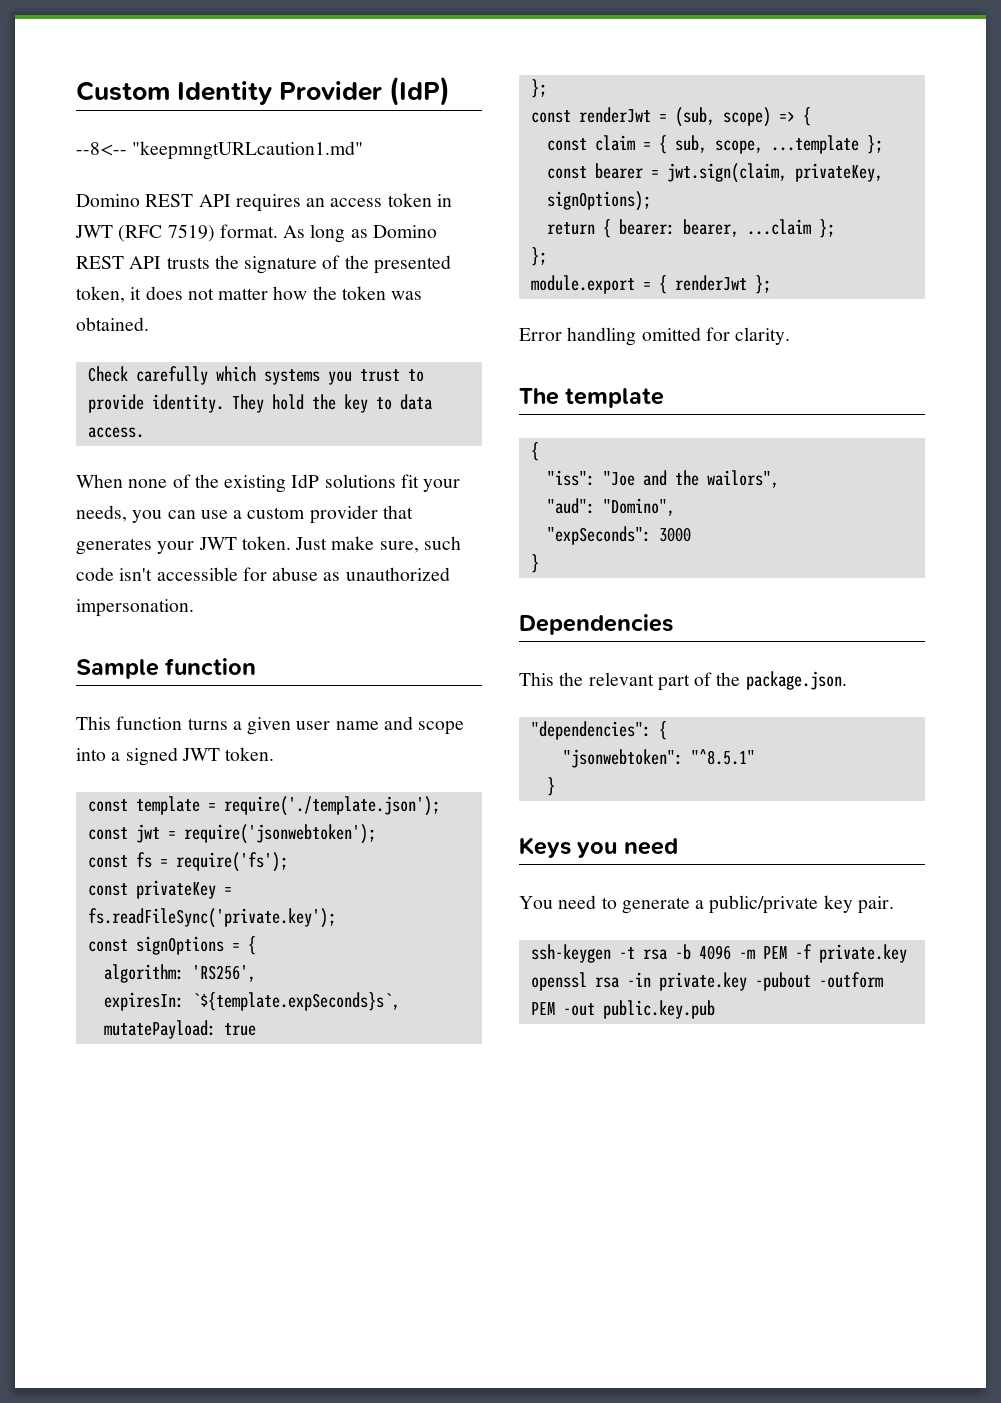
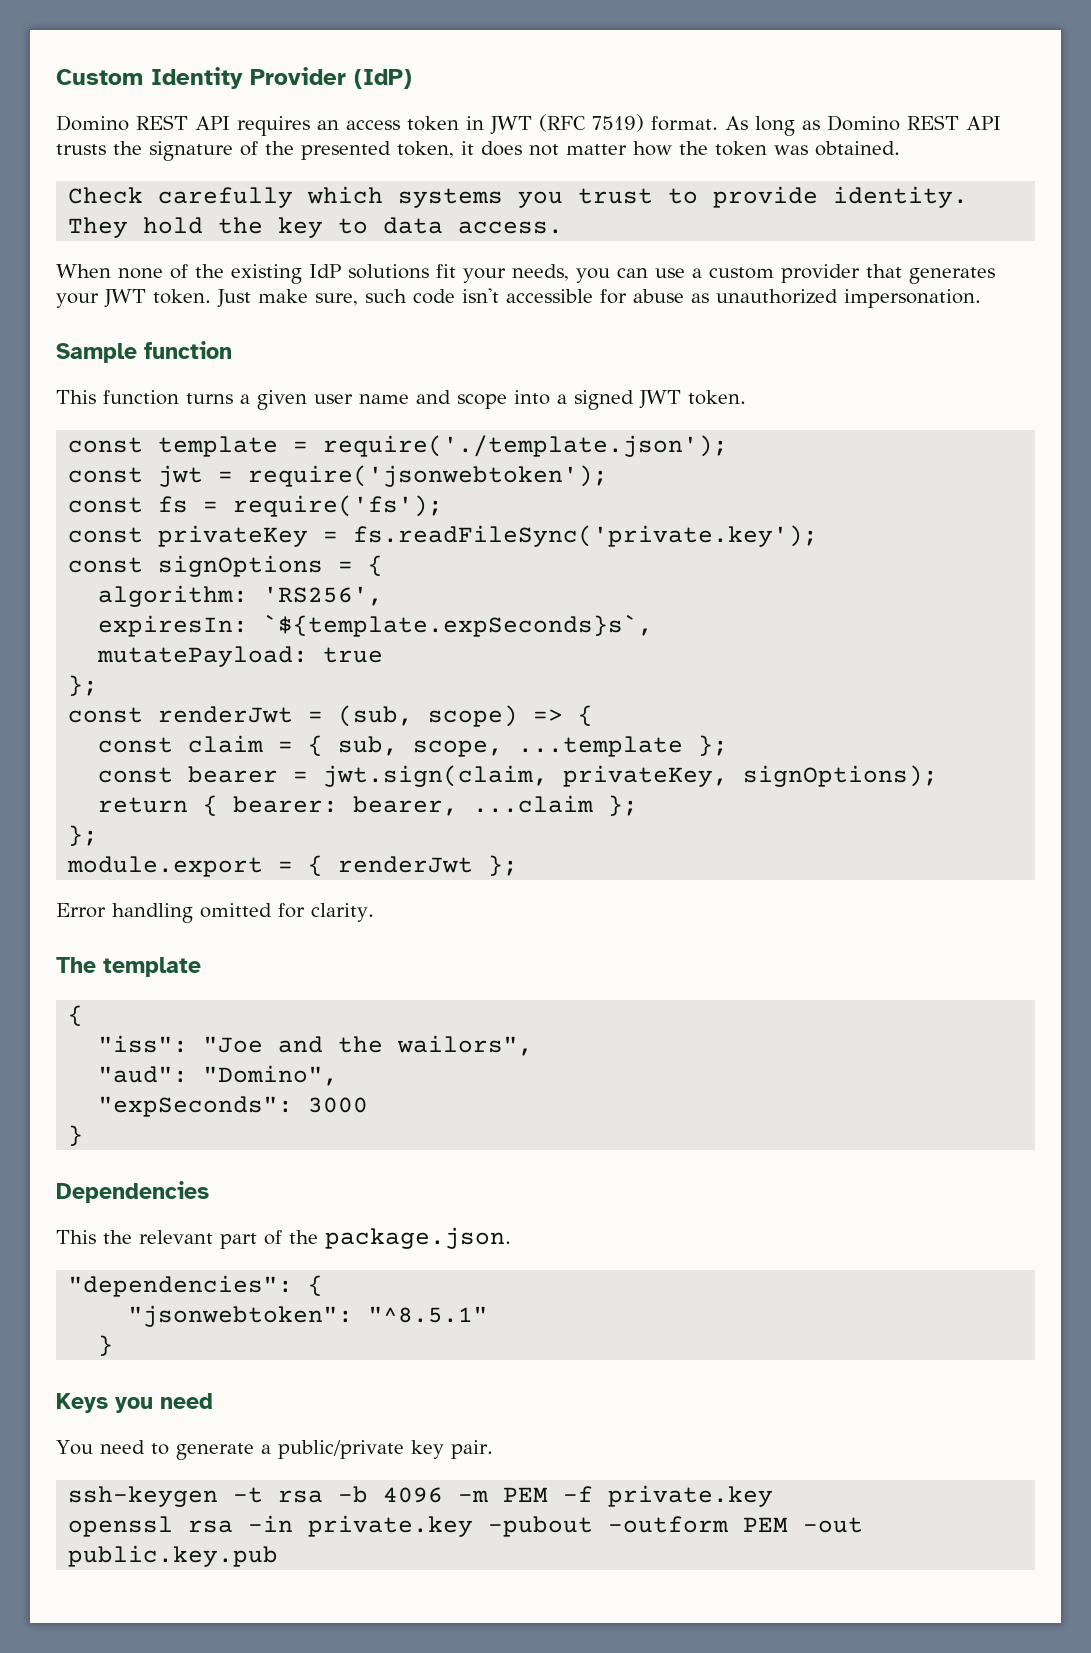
[76,141,364,160] // --8<-- "keepmngtURLcaution1.md" -> (412, 79) none

